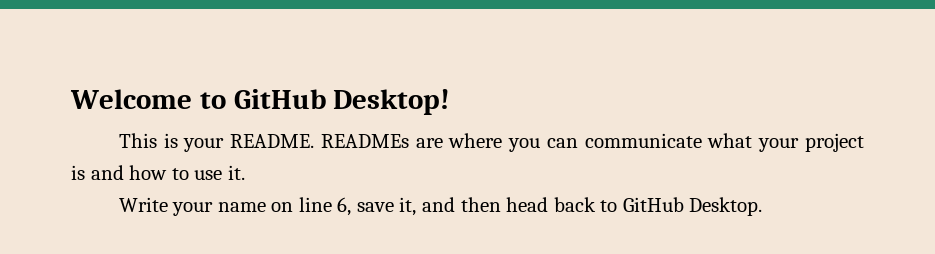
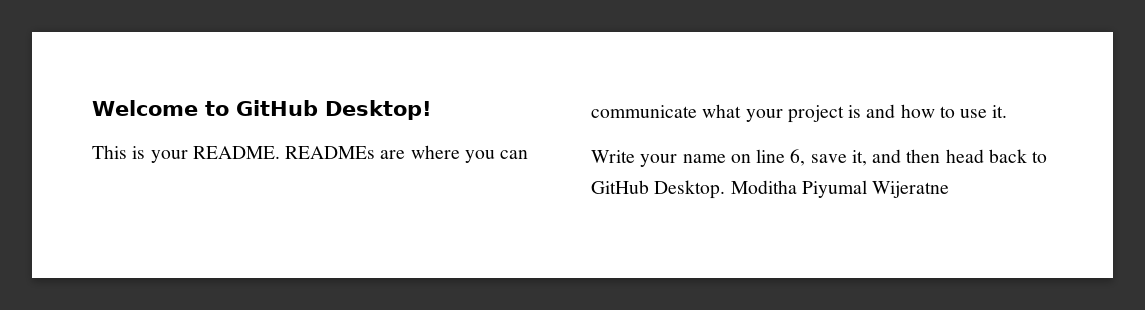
(763, 206) none -> [730,180,950,198] Moditha Piyumal Wijeratne

